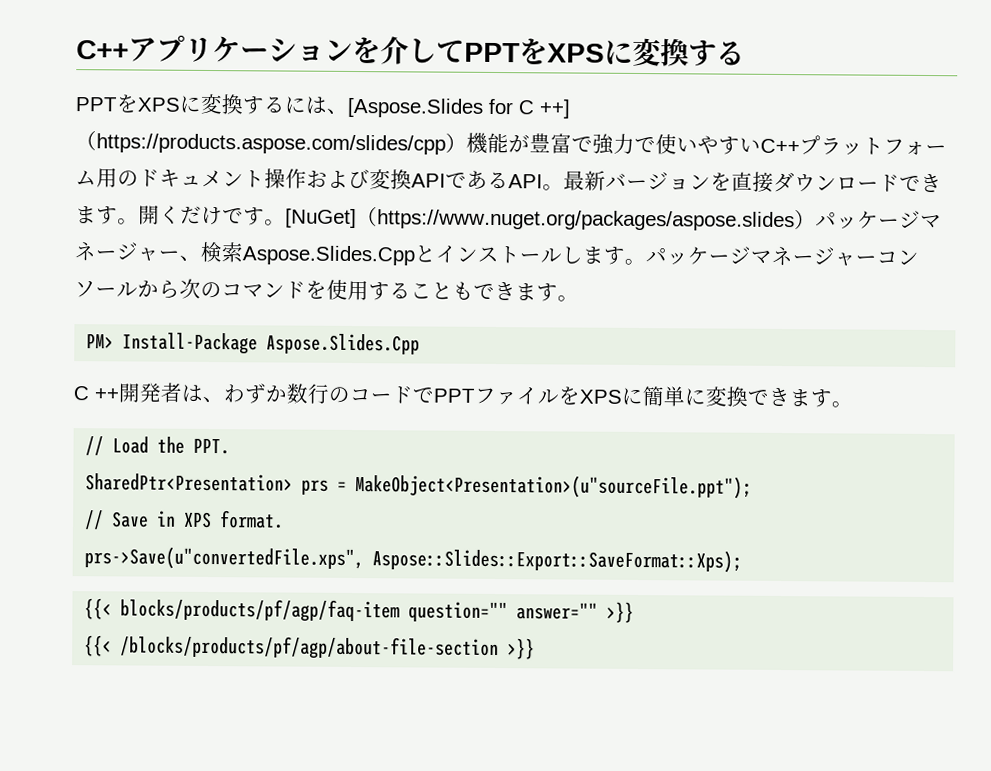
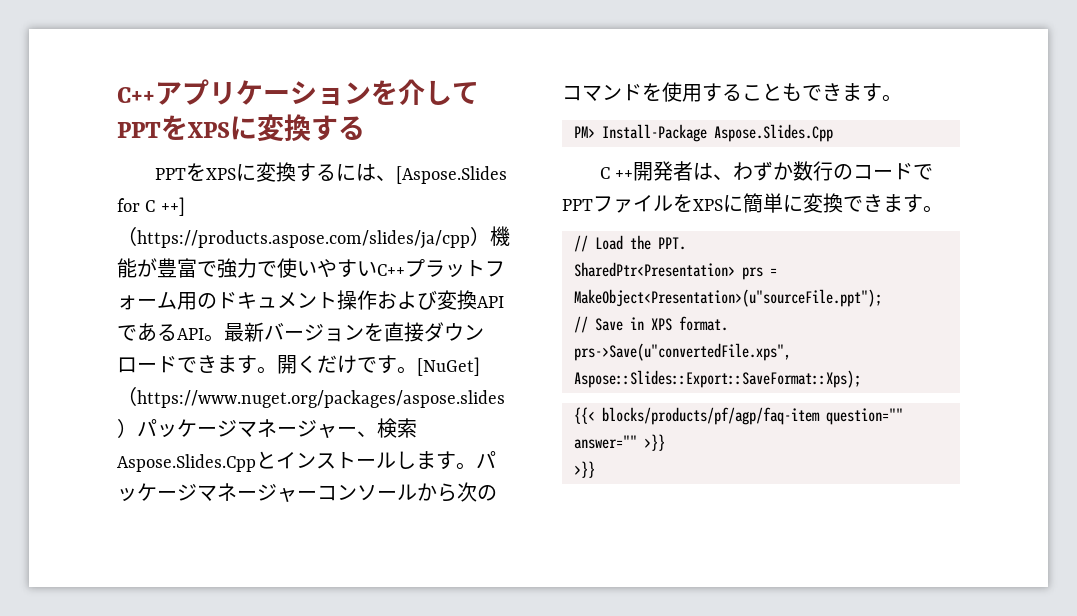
[96,133,446,155] https://products.aspose.com/slides/cpp -> [137,230,470,249] https://products.aspose.com/slides/ja/cpp
[84,635,500,661] {{< /blocks/products/pf/agp/about-file-section -> (665, 442) none

